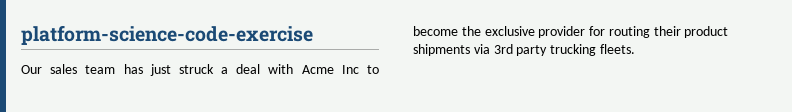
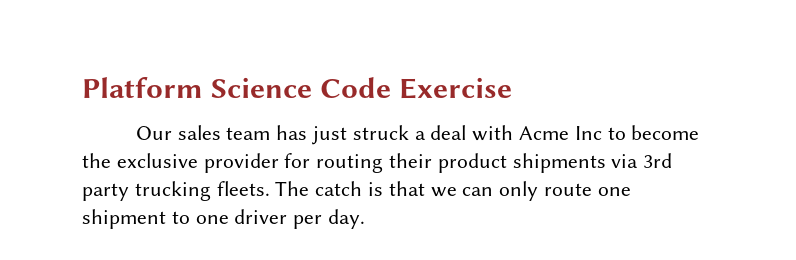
[21,25,313,45] platform-science-code-exercise -> [82,77,513,99] Platform Science Code Exercise
(635, 49) none -> [275,181,631,201] [82,209,366,229] The catch is that we can only route one shipment to one driver per day.

